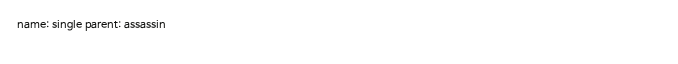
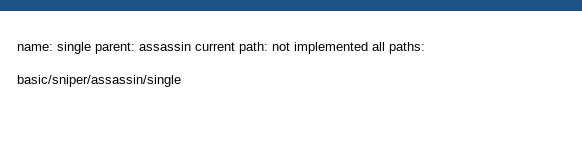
(166, 24) none -> [195,42,425,54] [17,75,181,87] current path: not implemented all paths: // basic/sniper/assassin/single

